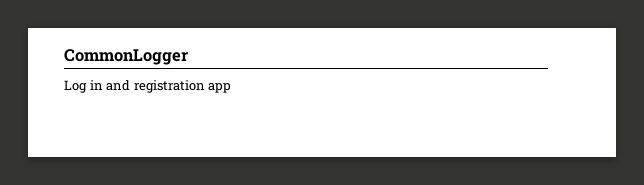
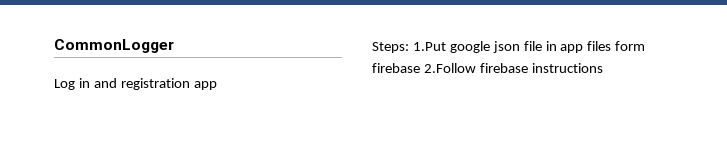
(232, 88) none -> [372,41,646,53] [372,63,603,73] // Steps: 1.Put google json file in app files form firebase 2.Follow firebase instructions

